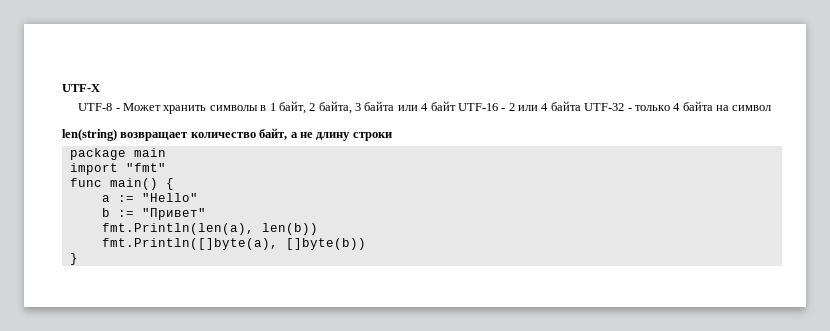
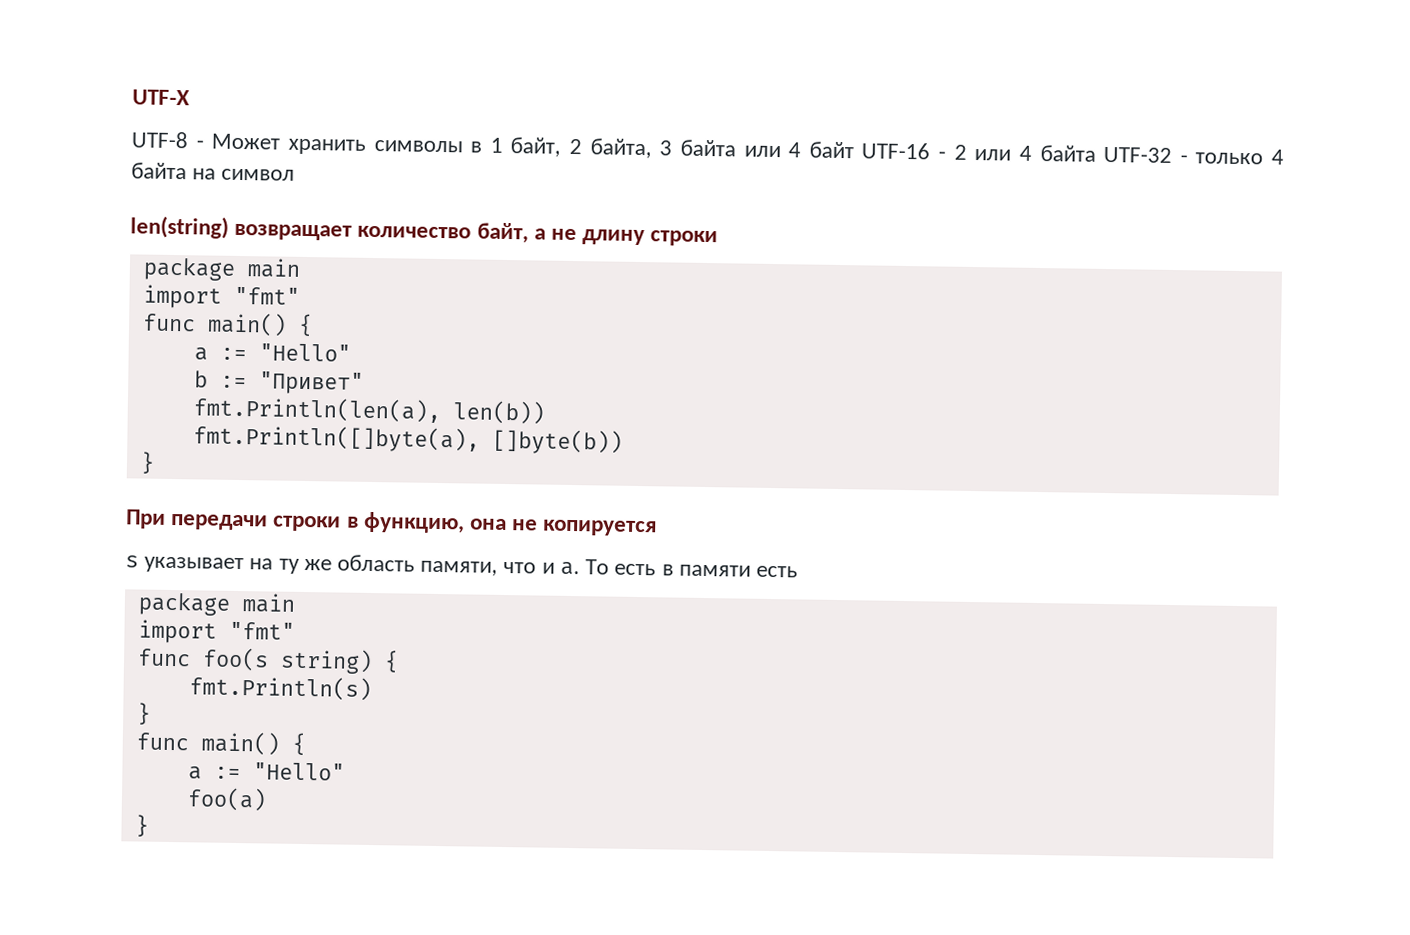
(78, 259) none -> [126,509,658,537] [125,554,798,578] [137,592,296,616] [137,619,295,644] [136,647,399,675] [188,675,372,702] [136,702,151,725] [135,731,306,756] [187,762,345,781] [186,787,267,812] [134,814,149,837] // При передачи строки в функцию, она не копируется // s указывает на ту же область памяти, что и a. То есть в памяти есть // package main // import "fmt" // func foo(s string) { // fmt.Println(s) // } // func main() { // a := "Hello" // foo(a) // }

